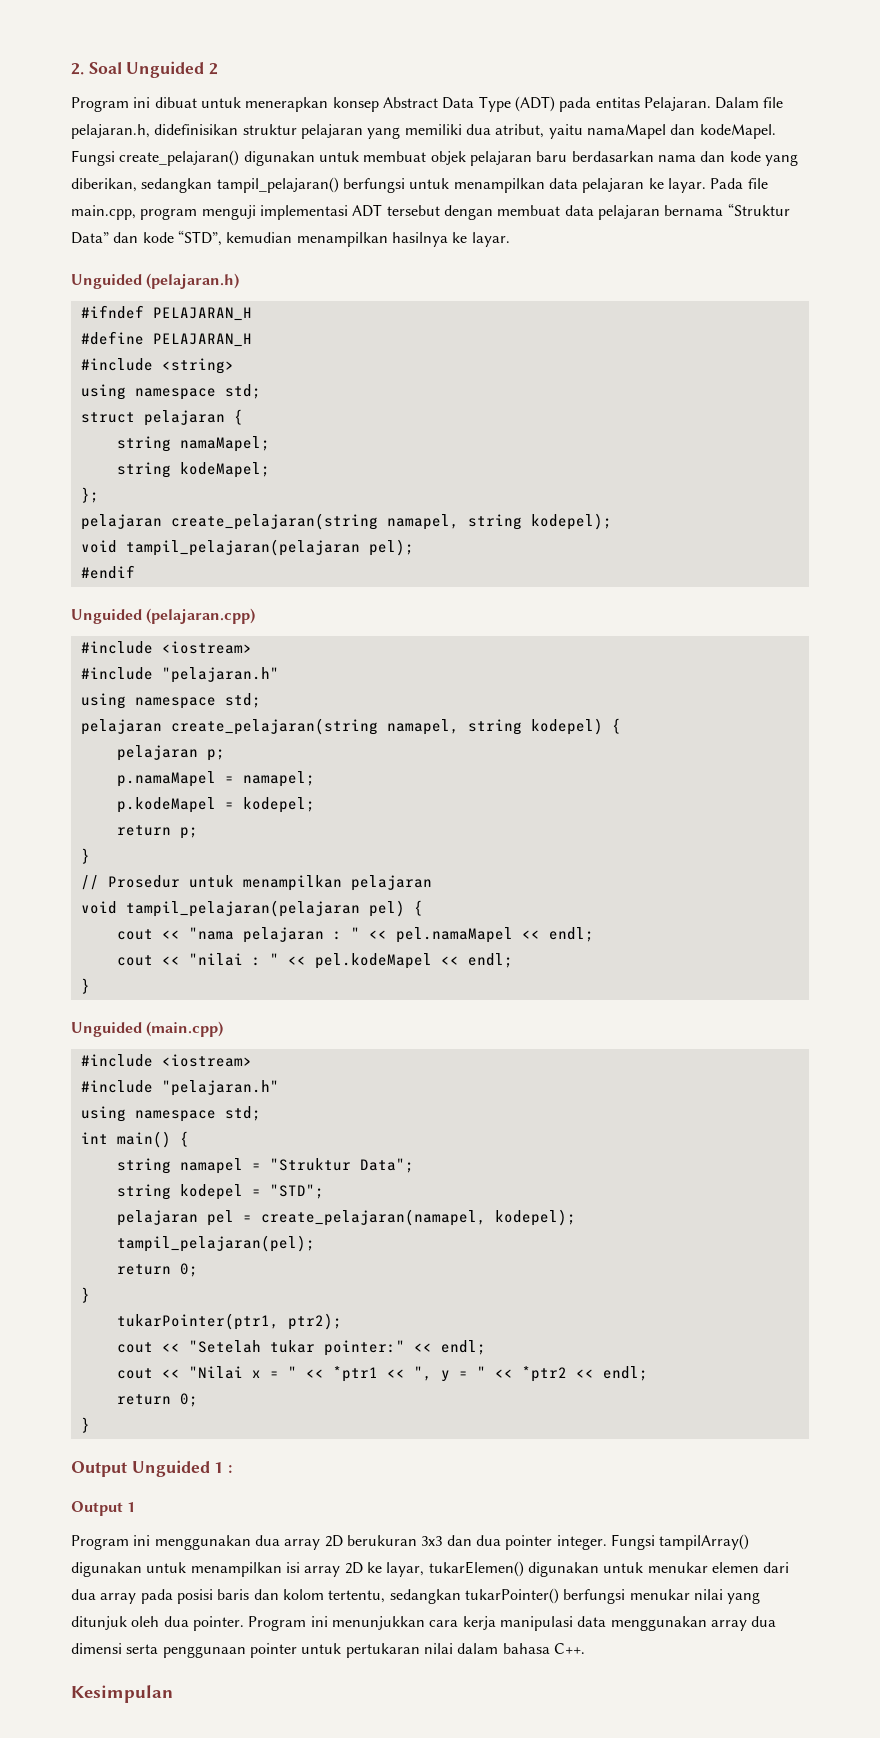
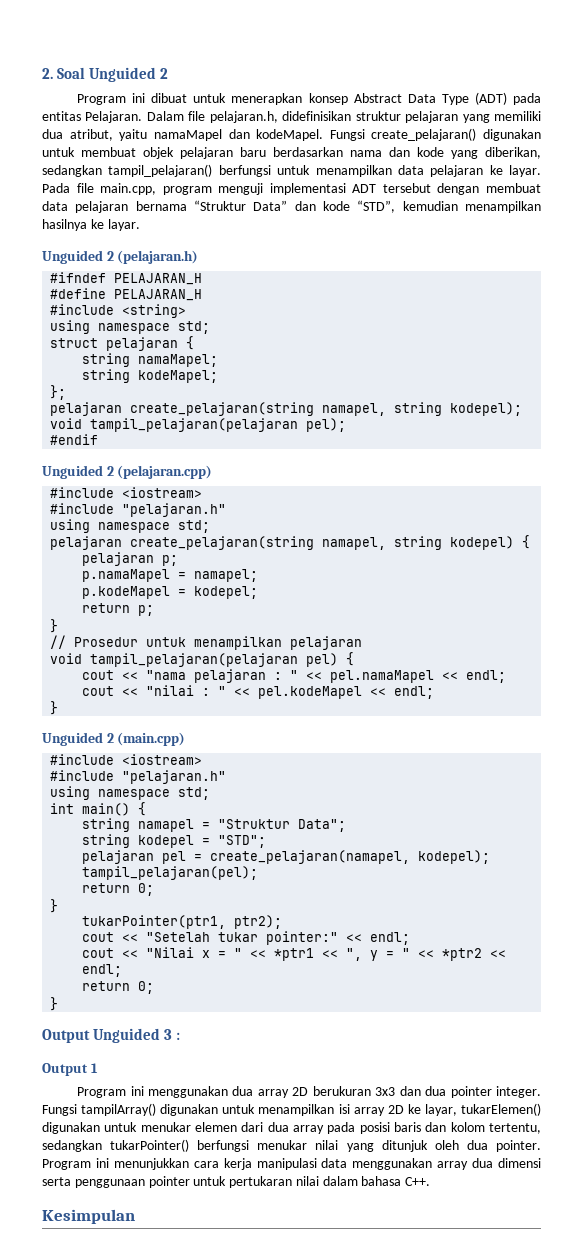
(142, 281) none -> [106,251,114,261] 2
(142, 616) none -> [106,466,114,476] 2
(142, 1029) none -> [106,733,114,743] 2
[214,1462,224,1473] 1 -> [164,1029,173,1040] 3

